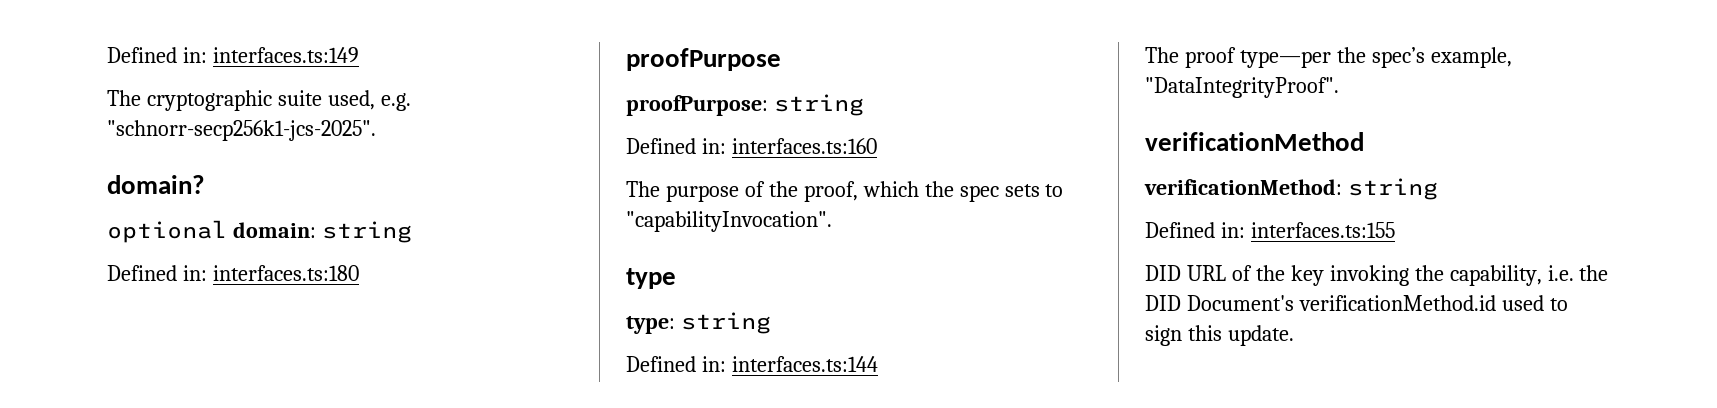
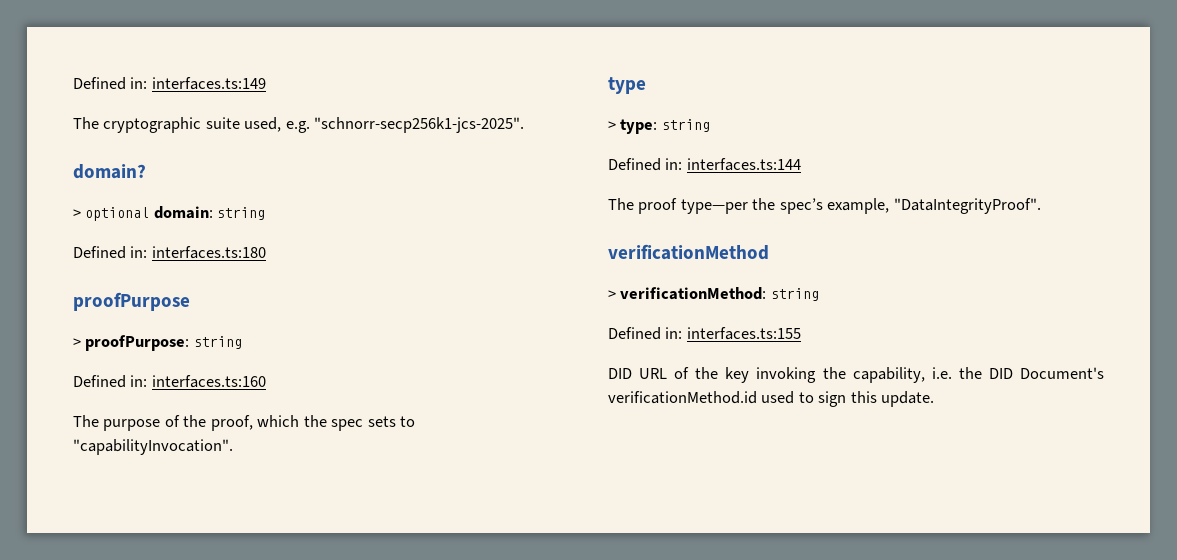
(205, 184) none -> [73,209,81,218] >
(781, 59) none -> [73,338,81,347] >
(676, 278) none -> [608,121,616,130] >
(1364, 141) none -> [608,290,616,299] >

